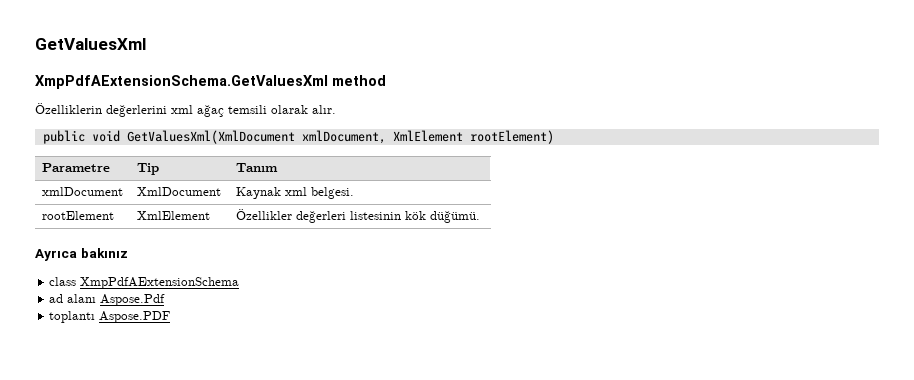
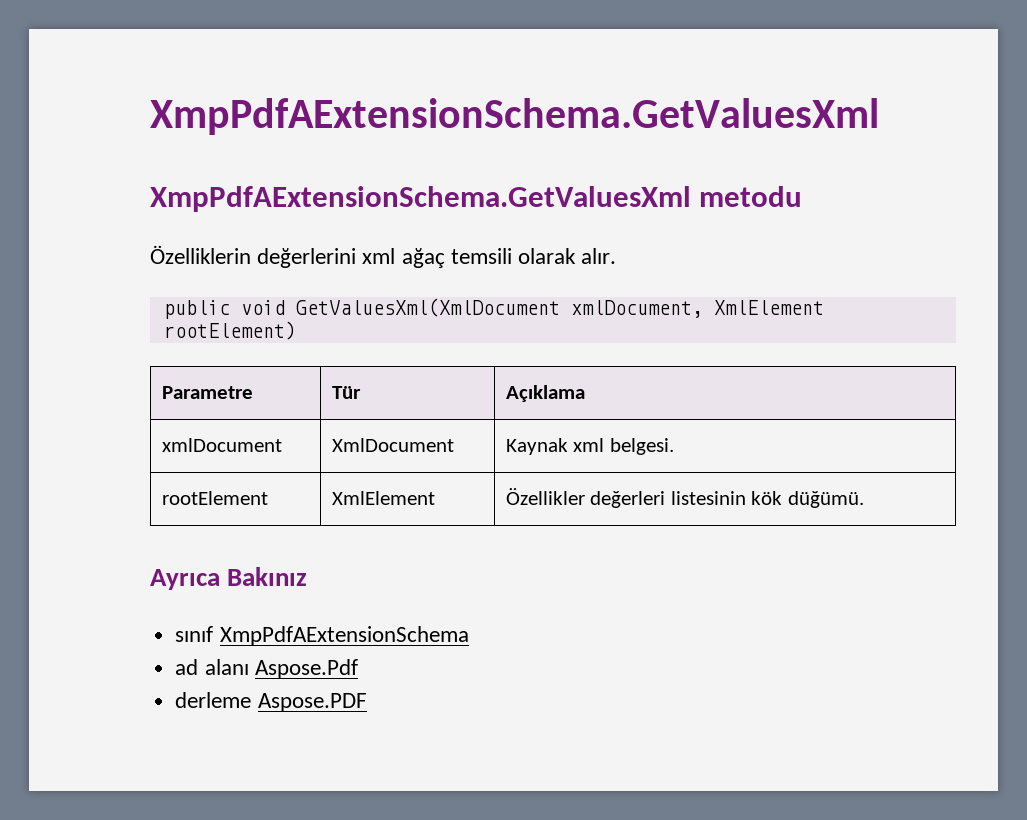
[35,38,146,50] [35,75,386,89] GetValuesXml // XmpPdfAExtensionSchema.GetValuesXml method -> [150,98,879,135] [150,186,803,212] XmpPdfAExtensionSchema.GetValuesXml // XmpPdfAExtensionSchema.GetValuesXml metodu
[136,163,159,175] [235,163,278,172] Tip | Tanım -> [331,386,361,399] [505,385,585,402] Tür | Açıklama
[80,248,128,258] [49,277,77,286] bakınız // class -> [227,567,308,586] [175,626,214,642] Bakınız // sınıf
[49,311,96,323] toplantı -> [175,692,252,708] derleme

